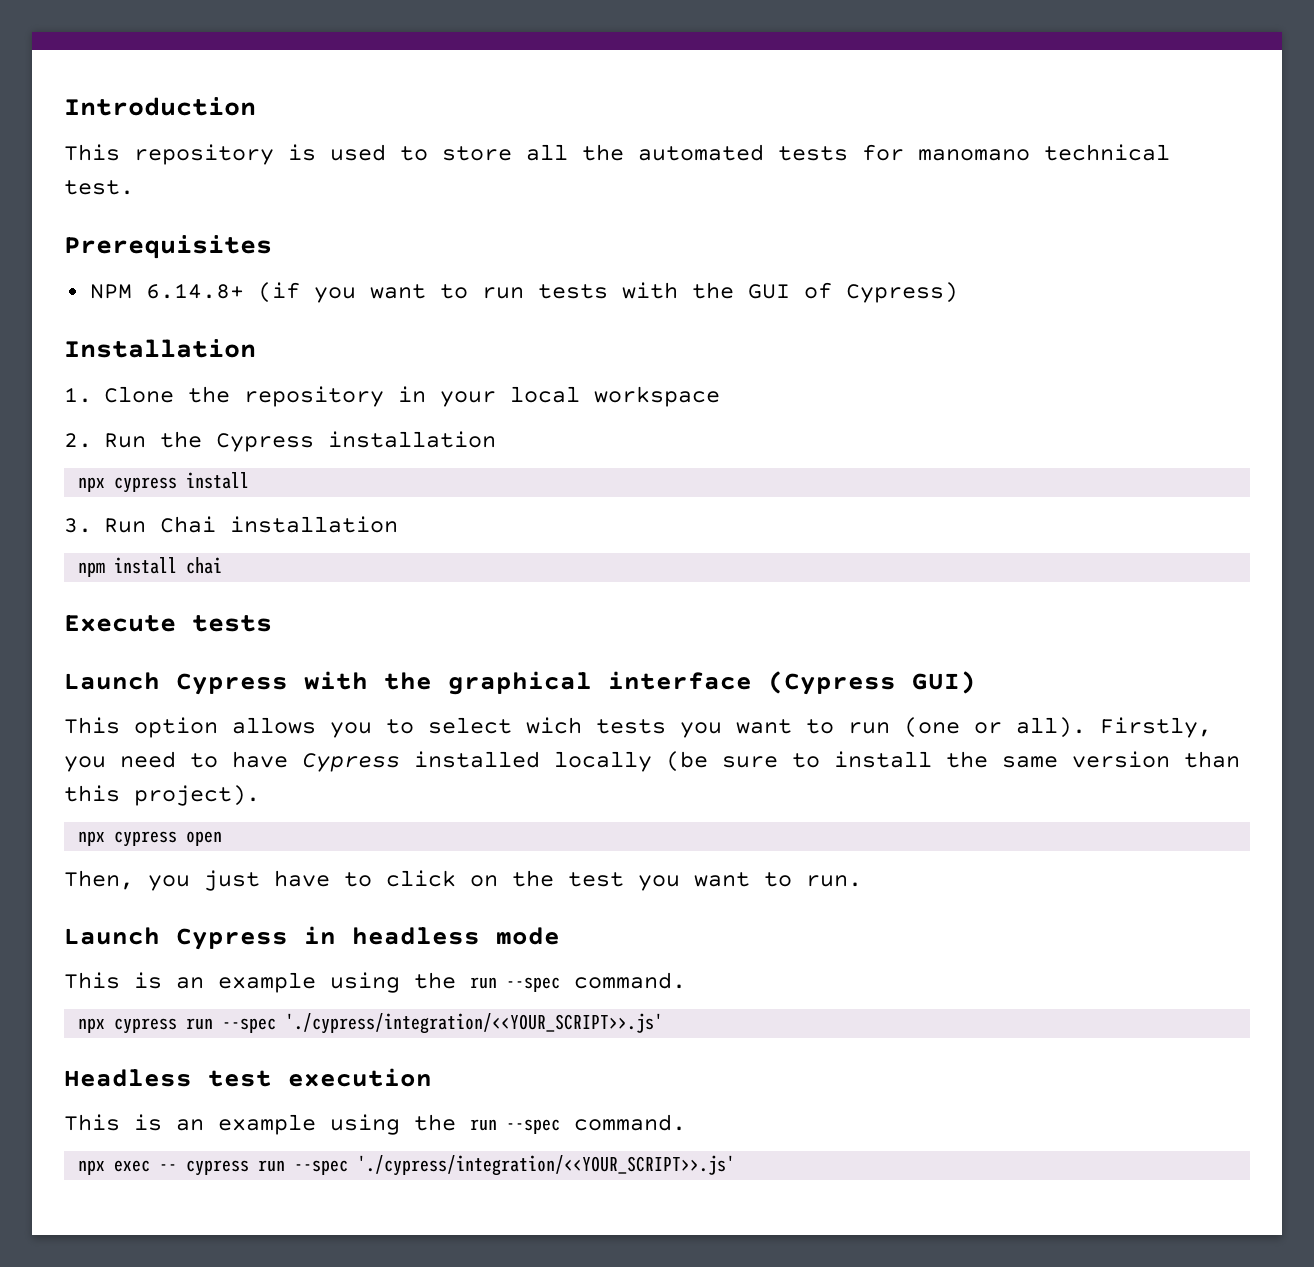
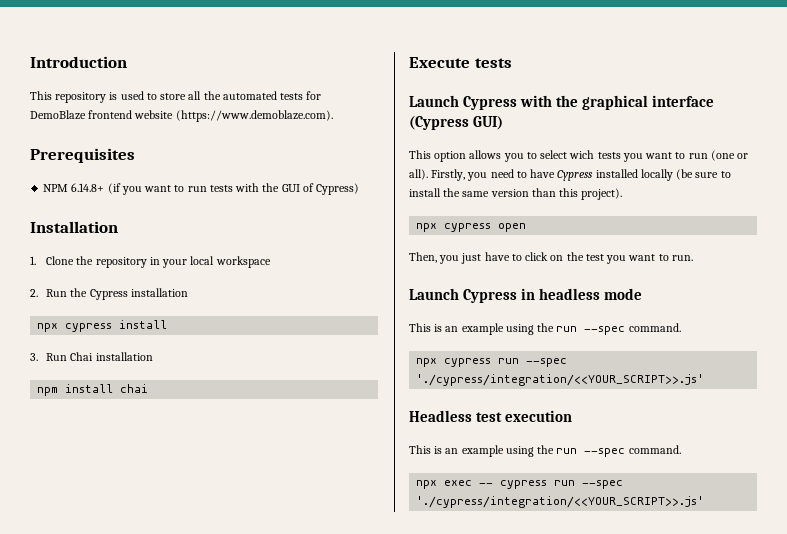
[918,144,1170,161] [64,180,134,195] manomano technical test. -> [30,110,333,122] DemoBlaze frontend website (https://www.demoblaze.com).

